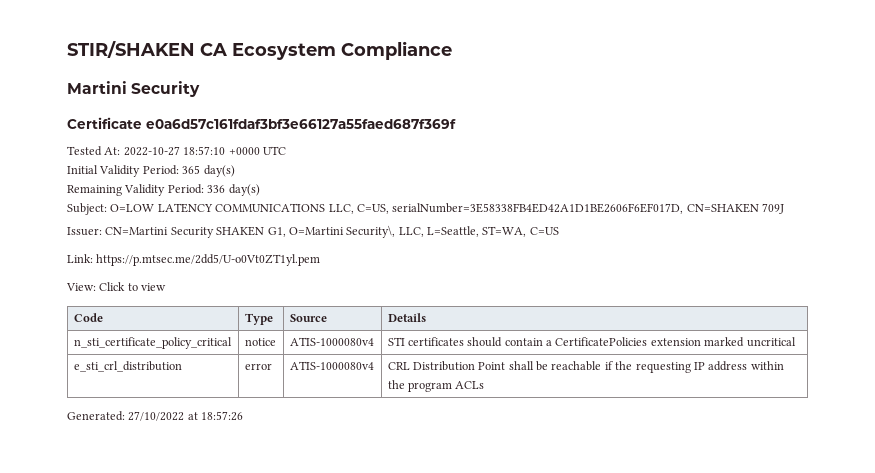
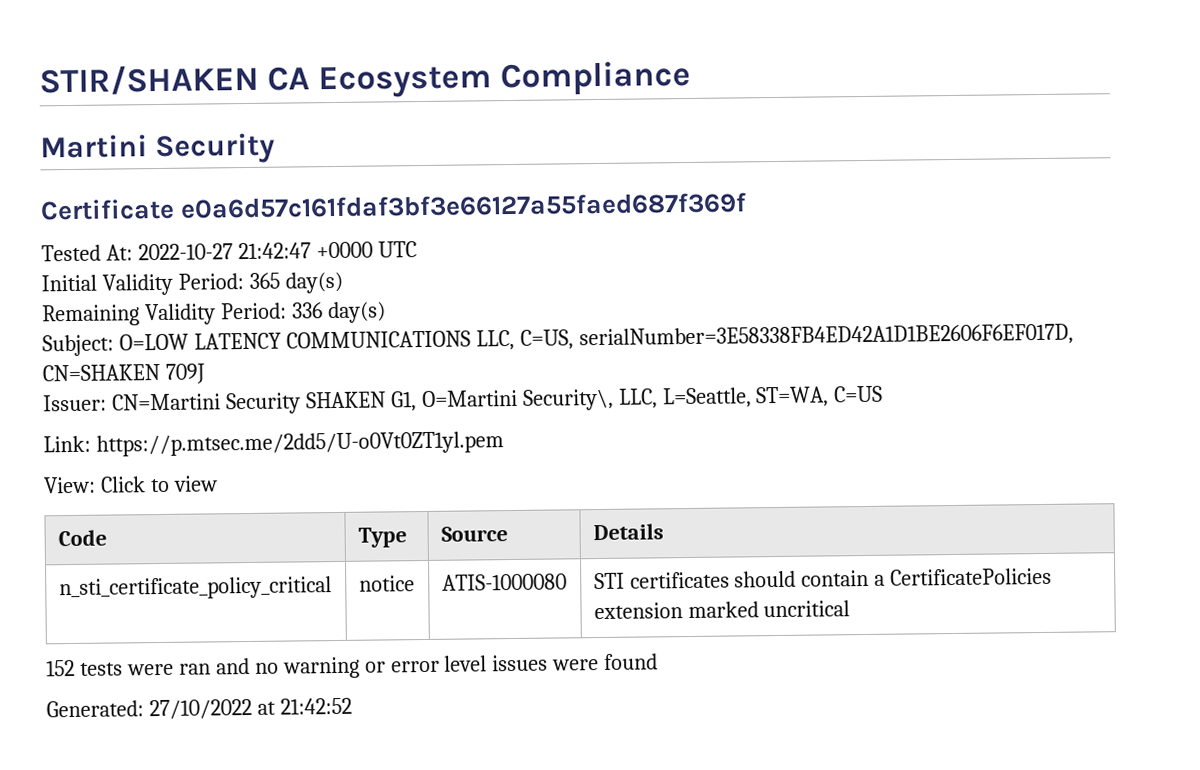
[183,146,226,155] 18:57:10 -> [237,242,311,260] 21:42:47
[289,337,374,346] ATIS-1000080v4 -> [441,573,567,591] ATIS-1000080
[73,361,182,372] [244,363,272,370] [289,361,374,370] [387,361,784,373] [387,380,485,392] // e_sti_crl_distribution | error | ATIS-1000080v4 | CRL Distribution Point shall be reachable if the requesting IP address within the program ACLs -> [46,653,659,679] // 152 tests were ran and no warning or error level issues were found
[201,411,244,421] 18:57:26 -> [279,697,352,715] 21:42:52

